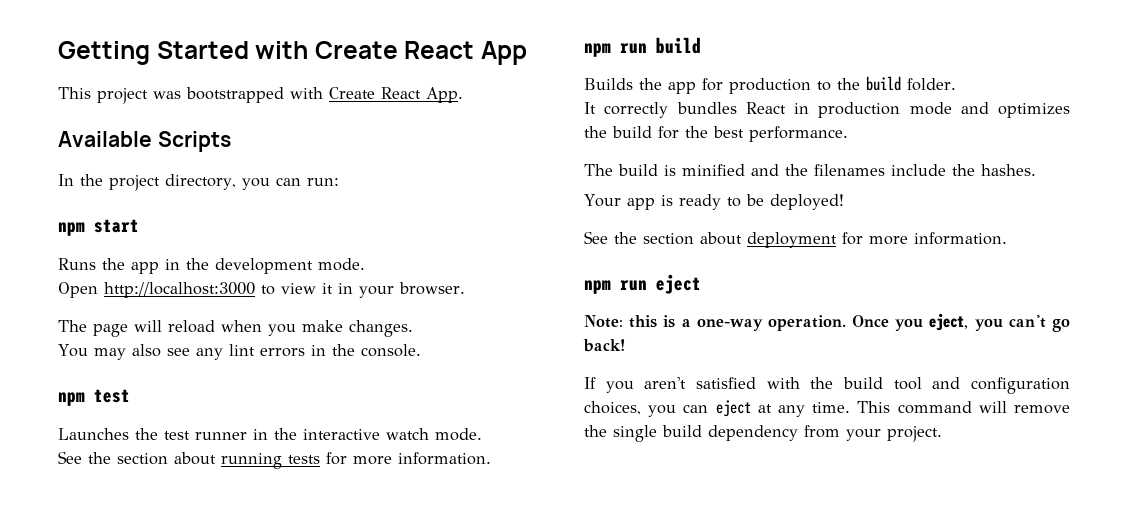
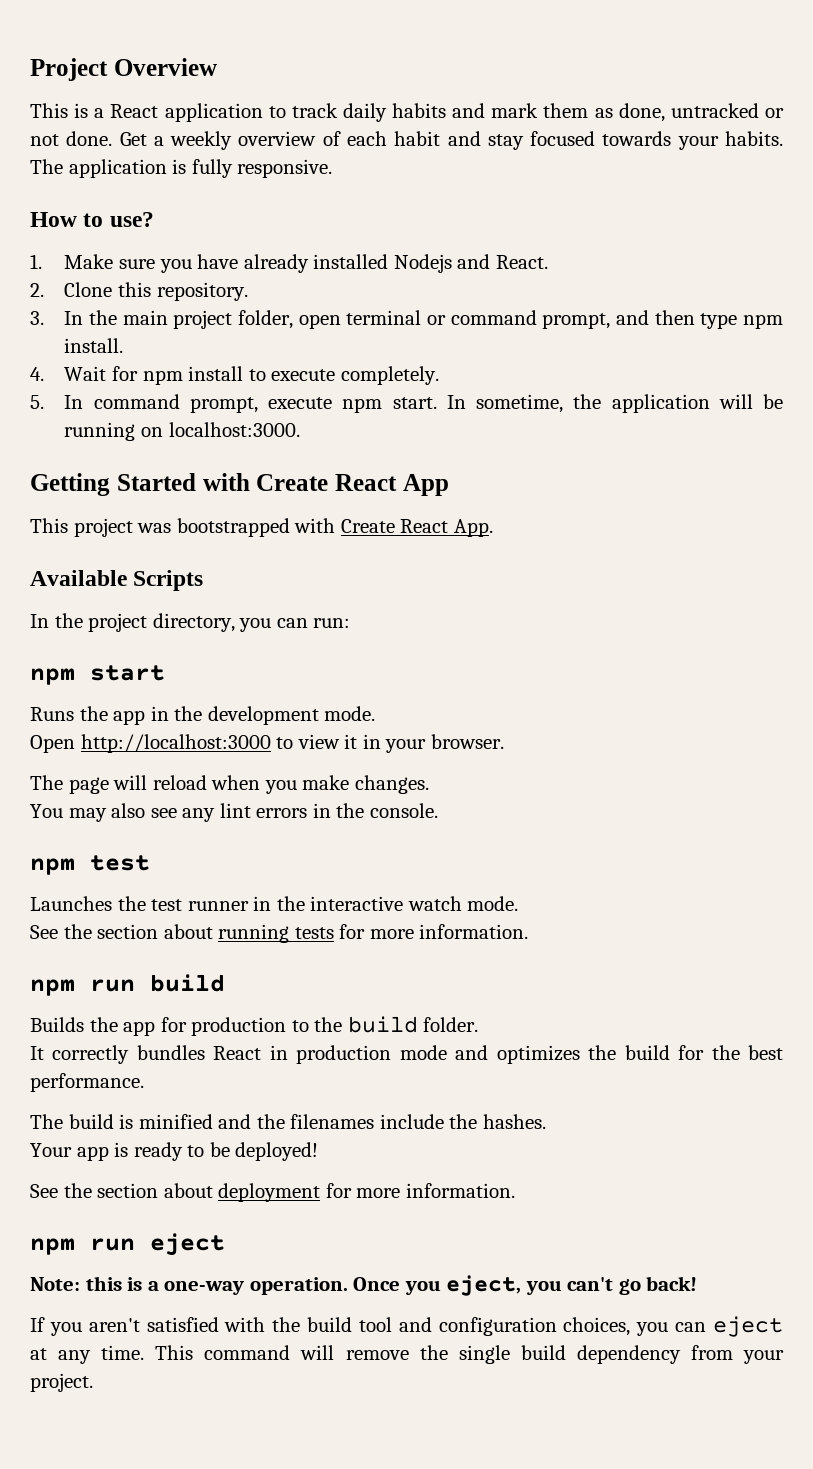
(58, 53) none -> [30,58,217,81] [30,103,784,122] [30,131,784,150] [30,159,333,178] [30,212,154,227] [30,254,548,273] [30,282,248,301] [30,310,784,329] [64,338,124,353] [30,366,439,385] [30,394,783,413] [64,422,300,441] Project Overview // This is a React application to track daily habits and mark them as done, untracked or not done. Get a weekly overview of each habit and stay focused towards your habits. The application is fully responsive. // How to use? // 1. Make sure you have already installed Nodejs and React. // 2. Clone this repository. // 3. In the main project folder, open terminal or command prompt, and then type npm install. // 4. Wait for npm install to execute completely. // 5. In command prompt, execute npm start. In sometime, the application will be running on localhost:3000. //

